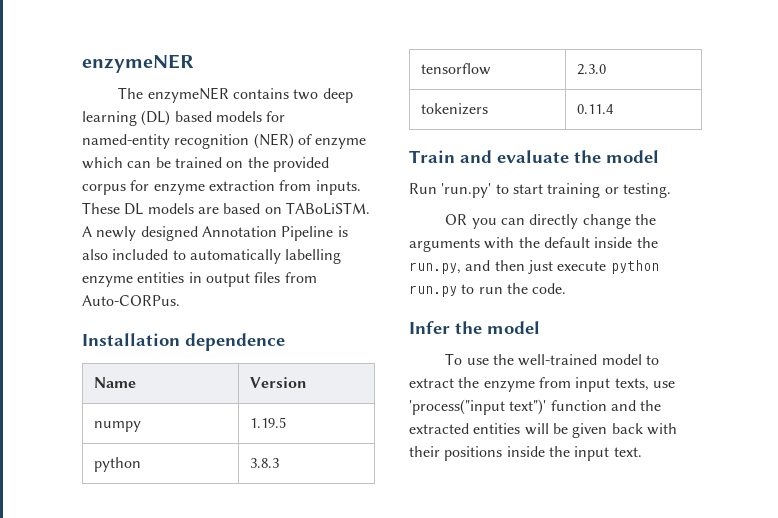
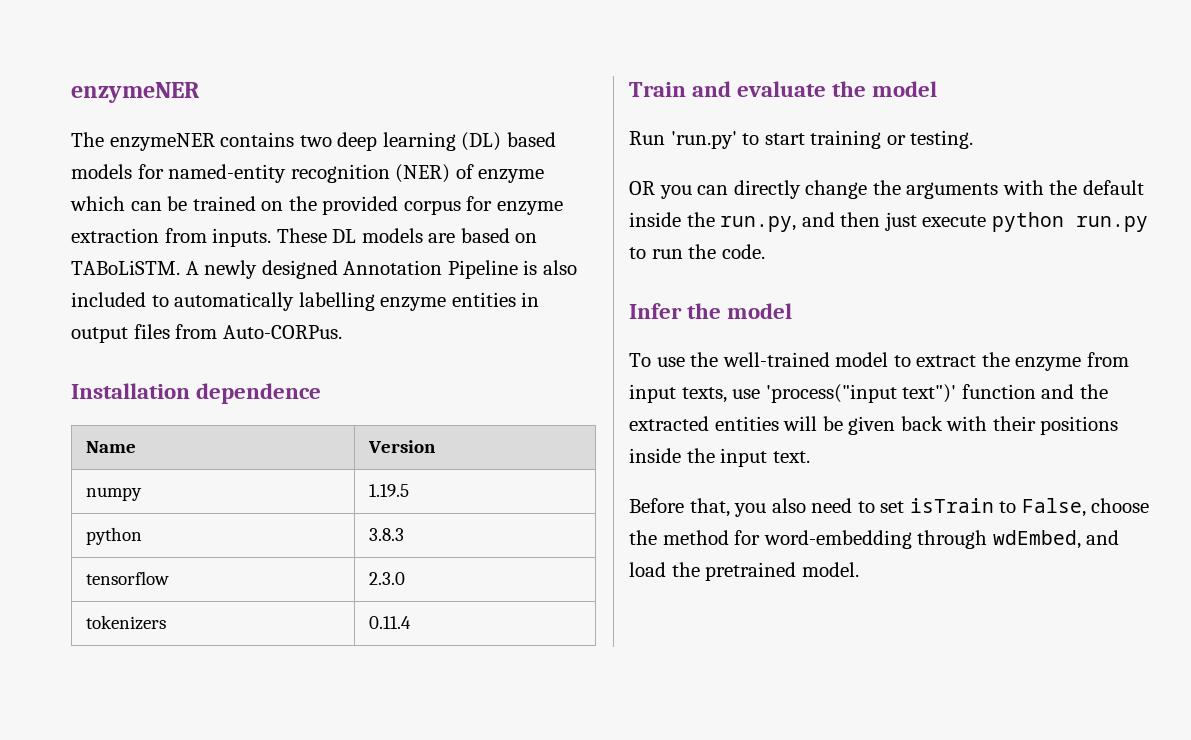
(642, 452) none -> [629,498,1150,517] [629,530,1120,549] [629,562,859,581] // Before that, you also need to set isTrain to False, choose the method for word-embedding through wdEmbed, and load the pretrained model.

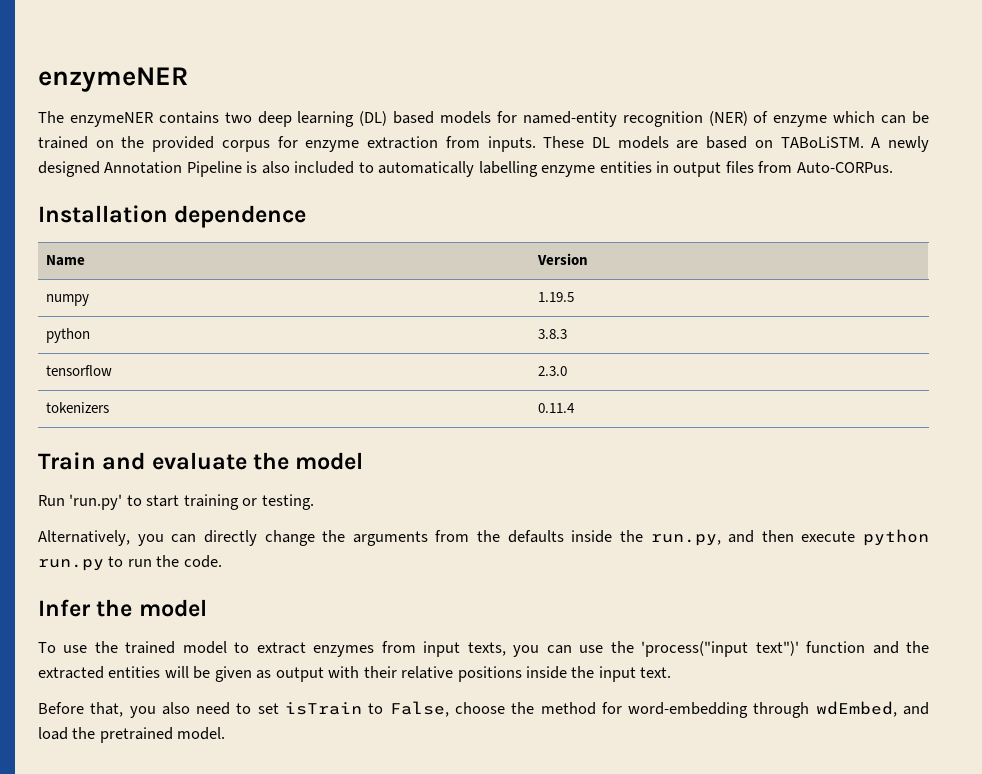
[629,181,655,195] OR -> [38,530,130,546] Alternatively,
[1002,180,1144,195] with the default -> [435,530,564,543] from the defaults
[884,212,917,231] just -> (794, 536) none
[722,352,830,367] well-trained -> [125,641,176,654] trained
[981,352,1082,371] the enzyme -> [313,645,375,657] enzymes
[732,389,761,399] use -> [513,641,634,657] you can use the
[900,416,943,431] back -> [256,667,324,682] as output
(1036, 423) none -> [401,666,454,679] relative

